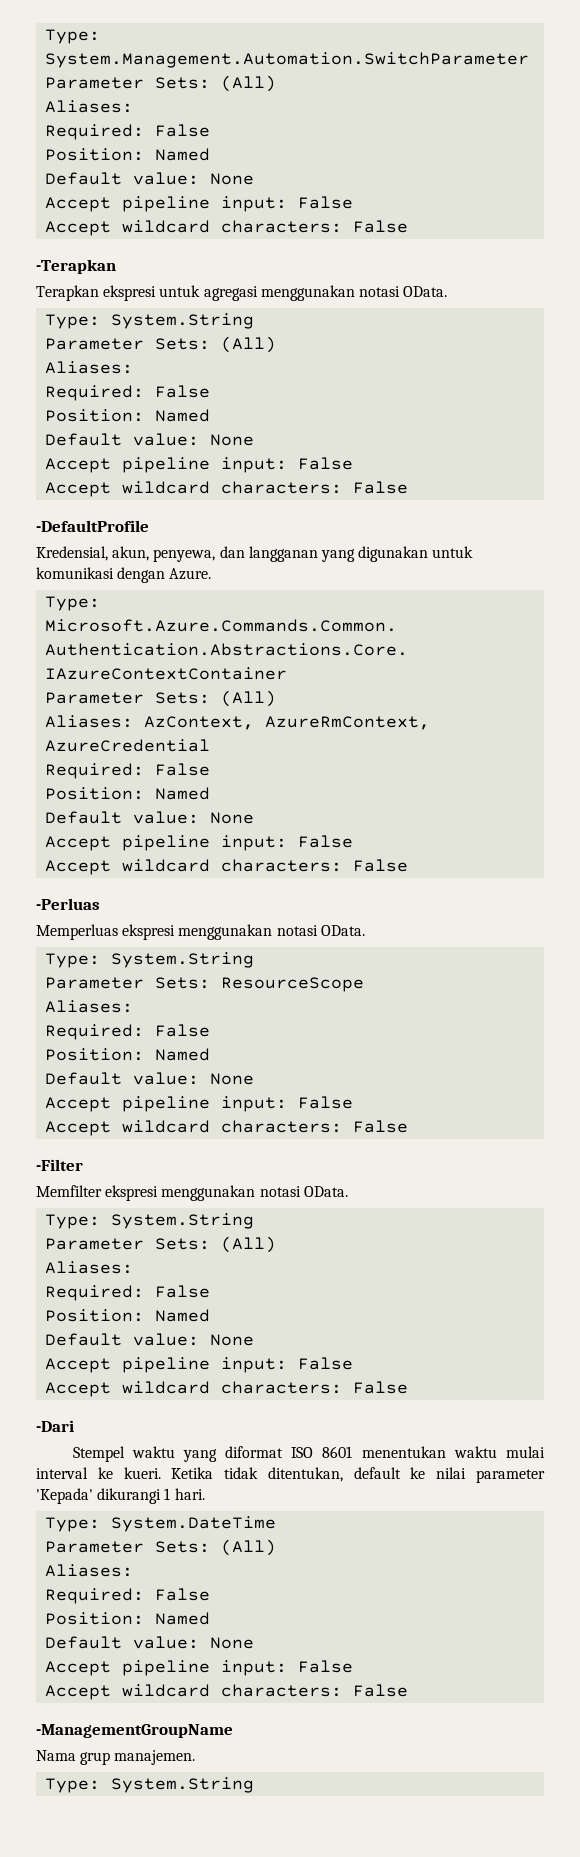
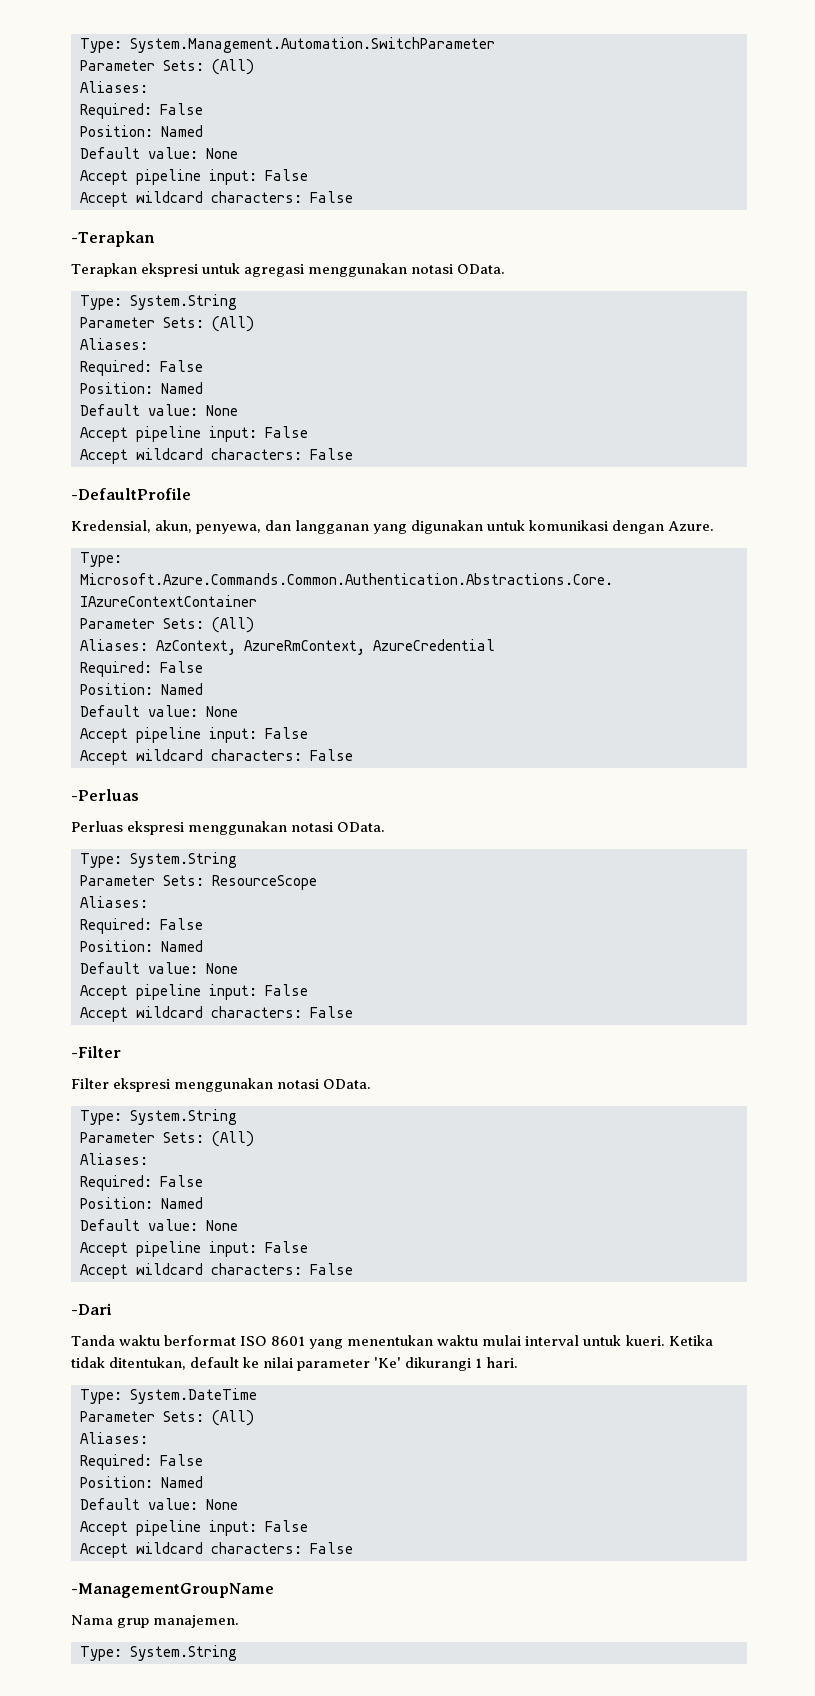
[36,924,118,940] Memperluas -> [71,821,123,832] Perluas
[36,1185,102,1197] Memfilter -> [71,1078,109,1089] Filter
[72,1446,284,1462] Stempel waktu yang diformat -> [71,1335,237,1346] Tanda waktu berformat
(353, 1452) none -> [309,1339,344,1349] yang
[97,1467,113,1479] ke -> [583,1335,622,1346] untuk
[36,1488,93,1504] 'Kepada' -> [374,1357,402,1368] 'Ke'

